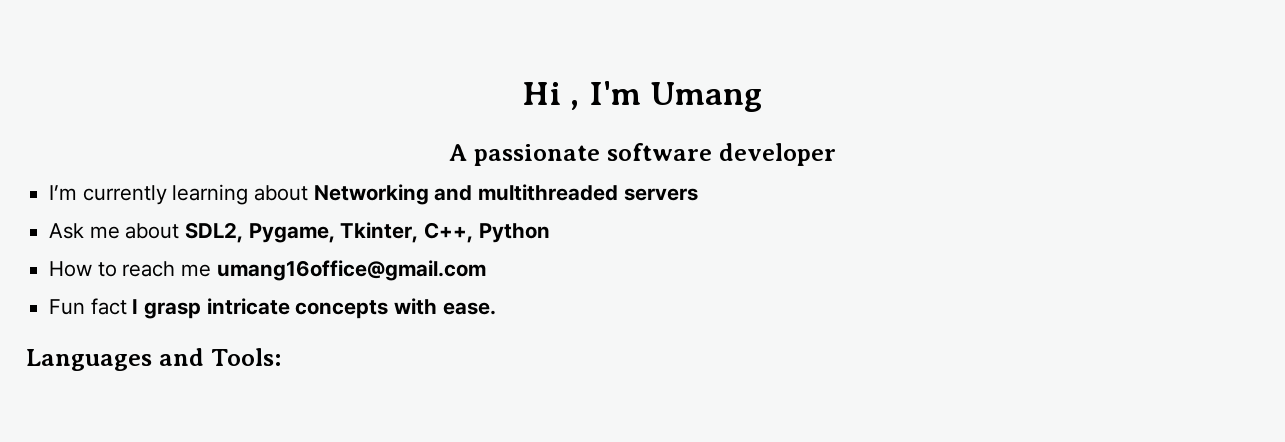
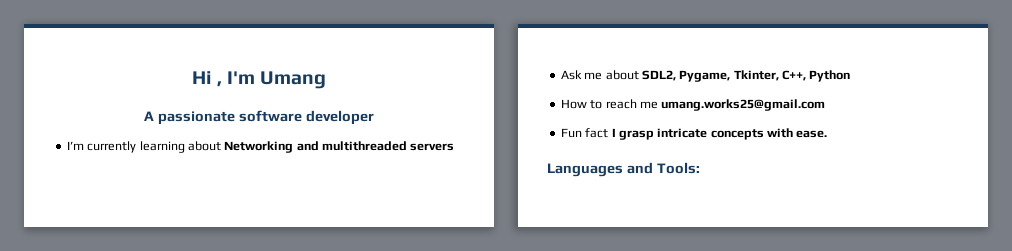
[216,260,486,281] umang16office@gmail.com -> [661,99,826,111] umang.works25@gmail.com

